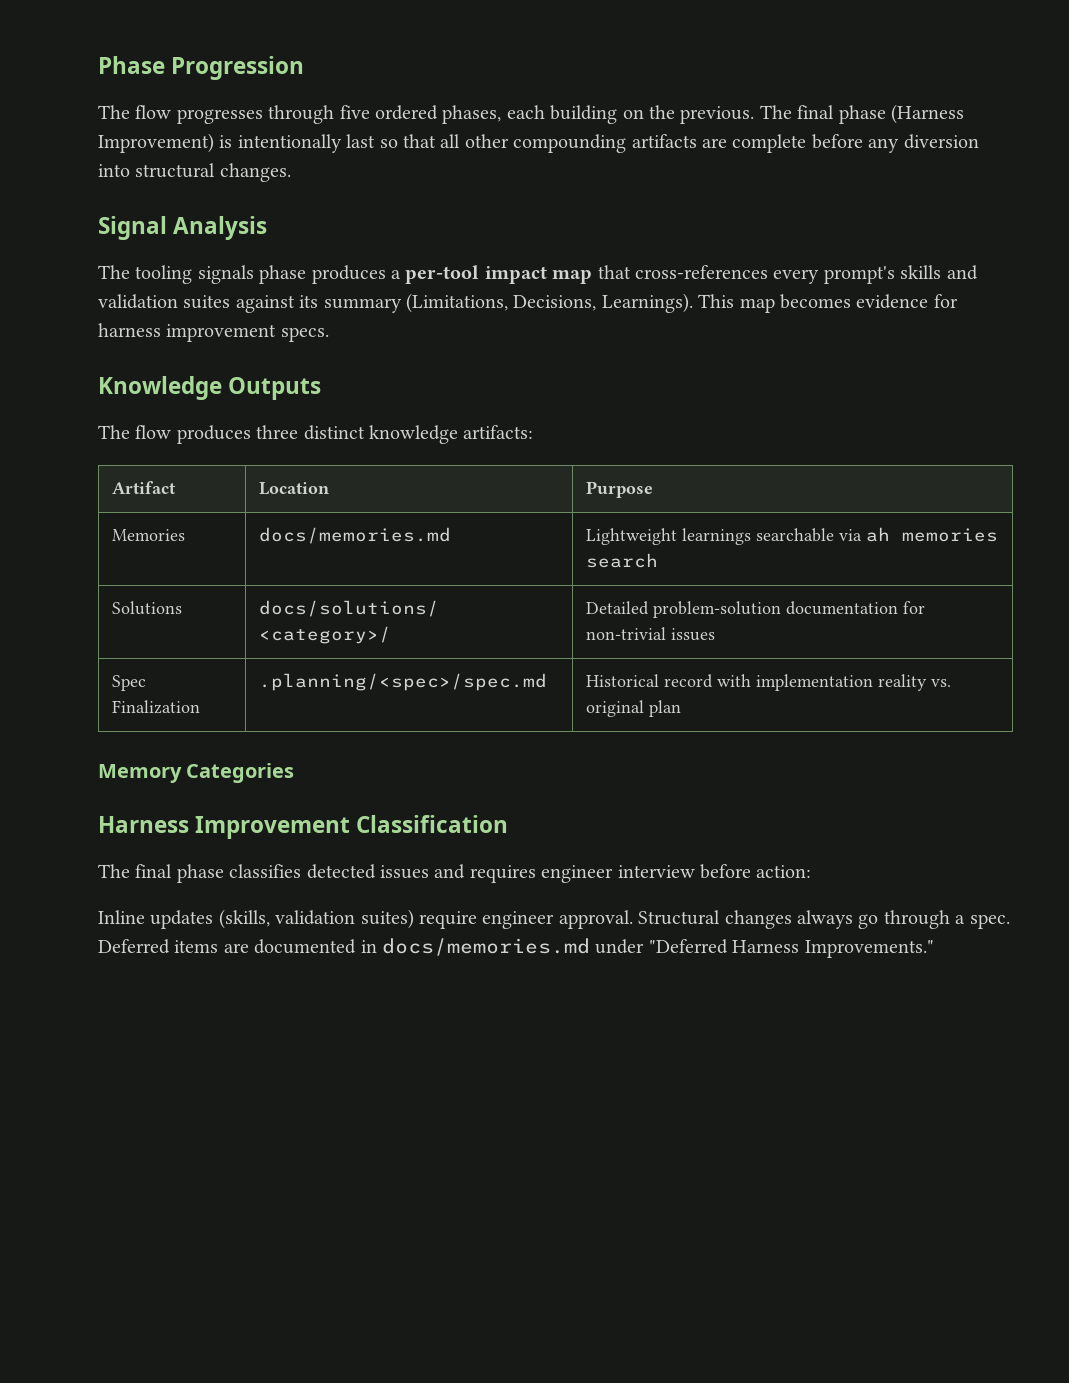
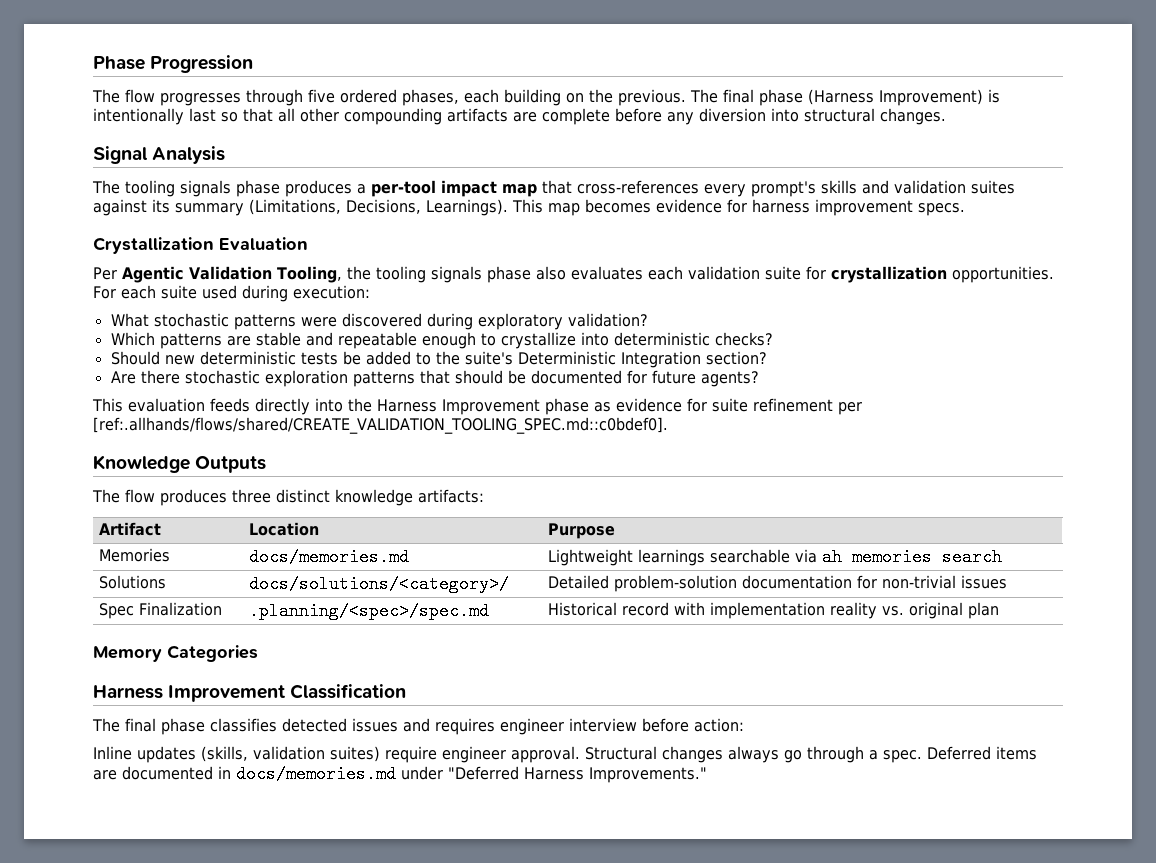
(329, 334) none -> [93,237,308,254] [93,266,1054,283] [93,285,370,302] [110,313,648,330] [110,332,773,349] [110,351,767,368] [110,370,759,387] [92,398,862,415] [93,417,668,434] // Crystallization Evaluation // Per Agentic Validation Tooling, the tooling signals phase also evaluates each validation suite for crystallization opportunities. For each suite used during execution: // What stochastic patterns were discovered during exploratory validation? // Which patterns are stable and repeatable enough to crystallize into deterministic checks? // Should new deterministic tests be added to the suite's Deterministic Integration section? // Are there stochastic exploration patterns that should be documented for future agents? // This evaluation feeds directly into the Harness Improvement phase as evidence for suite refinement per [ref:.allhands/flows/shared/CREATE_VALIDATION_TOOLING_SPEC.md::c0bdef0].

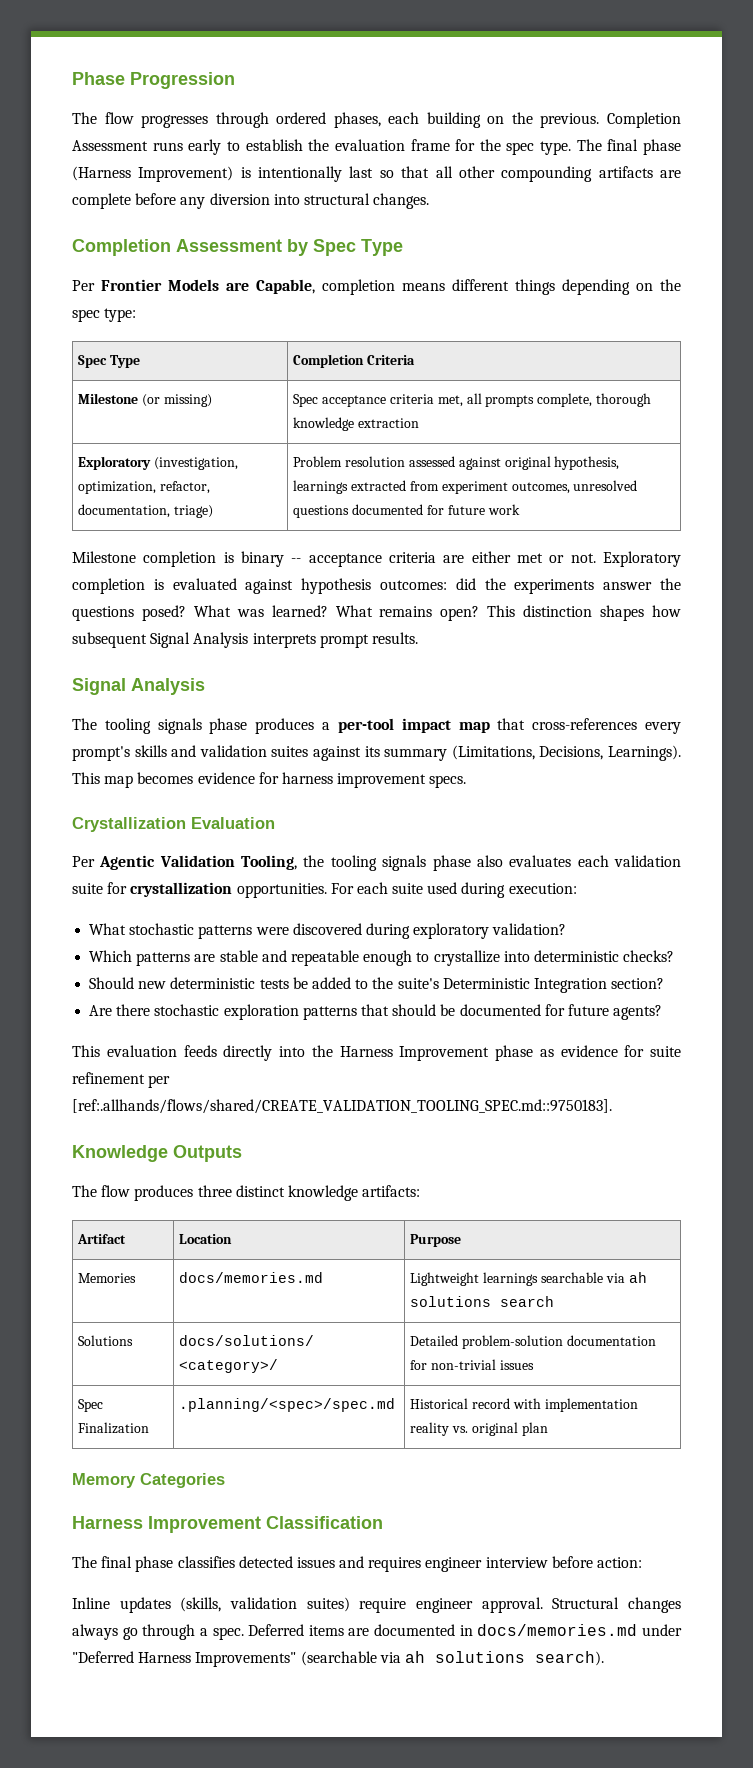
[308,89,335,103] five -> (269, 120) none
(686, 97) none -> [607,112,681,128] [72,139,572,155] Completion Assessment runs early to establish the evaluation frame for the spec type.
(946, 116) none -> [72,239,403,256] [72,279,681,295] [72,308,137,322] [78,355,141,368] [293,354,416,368] [78,393,212,407] [293,393,651,407] [293,417,420,431] [78,456,239,470] [78,481,211,494] [78,504,214,518] [293,456,620,470] [293,480,638,494] [293,504,520,518] [72,551,681,567] [72,578,681,594] [72,605,681,621] [72,632,418,648] // Completion Assessment by Spec Type // Per Frontier Models are Capable, completion means different things depending on the spec type: // Spec Type | Completion Criteria // Milestone (or missing) | Spec acceptance criteria met, all prompts complete, thorough knowledge extraction // Exploratory (investigation, optimization, refactor, documentation, triage) | Problem resolution assessed against original hypothesis, learnings extracted from experiment outcomes, unresolved questions documented for future work // Milestone completion is binary -- acceptance criteria are either met or not. Exploratory completion is evaluated against hypothesis outcomes: did the experiments answer the questions posed? What was learned? What remains open? This distinction shapes how subsequent Signal Analysis interprets prompt results.
[93,417,668,434] [ref:.allhands/flows/shared/CREATE_VALIDATION_TOOLING_SPEC.md::c0bdef0]. -> [72,1099,612,1114] [ref:.allhands/flows/shared/CREATE_VALIDATION_TOOLING_SPEC.md::9750183].
[852,548,933,566] memories -> [410,1296,492,1307] solutions
[589,767,707,783] Improvements." -> [195,1651,604,1667] Improvements" (searchable via ah solutions search).

